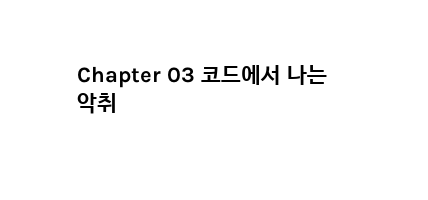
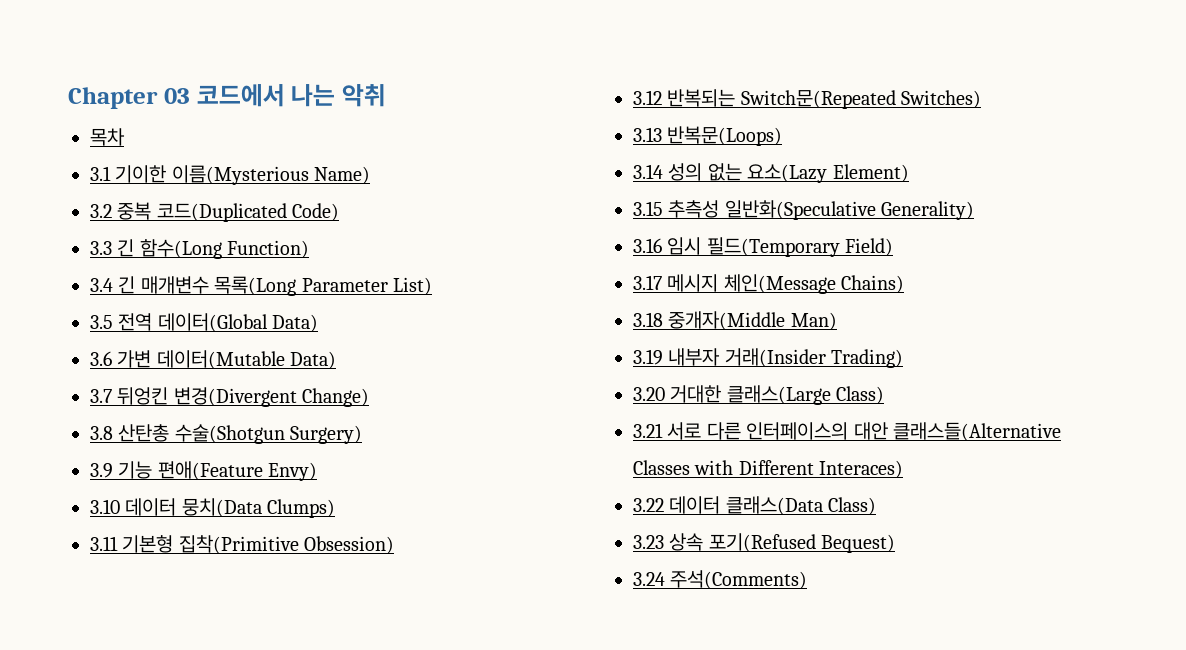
(117, 103) none -> [90,128,125,146] [90,165,371,185] [90,202,340,222] [90,239,310,259] [90,276,432,296] [90,313,319,332] [90,350,337,369] [90,387,370,407] [90,424,363,444] [90,461,318,481] [90,498,336,518] [90,535,395,554] [633,89,982,109] [633,126,783,146] [633,163,909,183] [633,200,975,220] [633,237,894,257] [633,274,905,294] [633,311,837,330] [633,348,904,368] [633,385,885,405] [633,422,1061,441] [633,460,904,478] [633,496,877,515] [633,533,896,553] [633,570,808,589] // 목차 // 3.1 기이한 이름(Mysterious Name) // 3.2 중복 코드(Duplicated Code) // 3.3 긴 함수(Long Function) // 3.4 긴 매개변수 목록(Long Parameter List) // 3.5 전역 데이터(Global Data) // 3.6 가변 데이터(Mutable Data) // 3.7 뒤엉킨 변경(Divergent Change) // 3.8 산탄총 수술(Shotgun Surgery) // 3.9 기능 편애(Feature Envy) // 3.10 데이터 뭉치(Data Clumps) // 3.11 기본형 집착(Primitive Obsession) // 3.12 반복되는 Switch문(Repeated Switches) // 3.13 반복문(Loops) // 3.14 성의 없는 요소(Lazy Element) // 3.15 추측성 일반화(Speculative Generality) // 3.16 임시 필드(Temporary Field) // 3.17 메시지 체인(Message Chains) // 3.18 중개자(Middle Man) // 3.19 내부자 거래(Insider Trading) // 3.20 거대한 클래스(Large Class) // 3.21 서로 다른 인터페이스의 대안 클래스들(Alternative Classes with Different Interaces) // 3.22 데이터 클래스(Data Class) // 3.23 상속 포기(Refused Bequest) // 3.24 주석(Comments)

